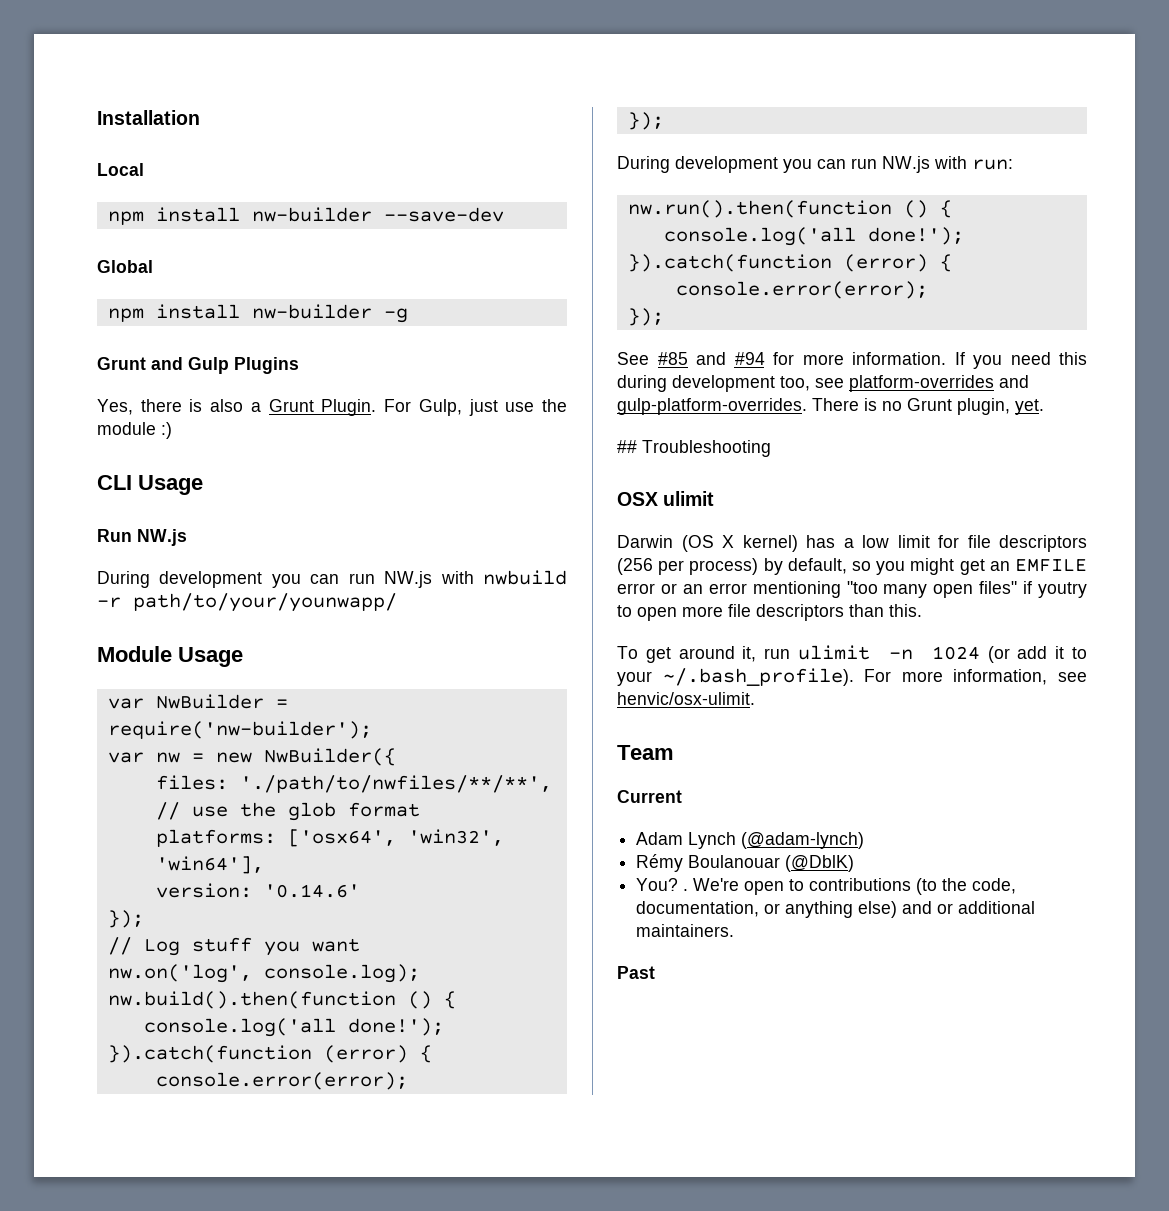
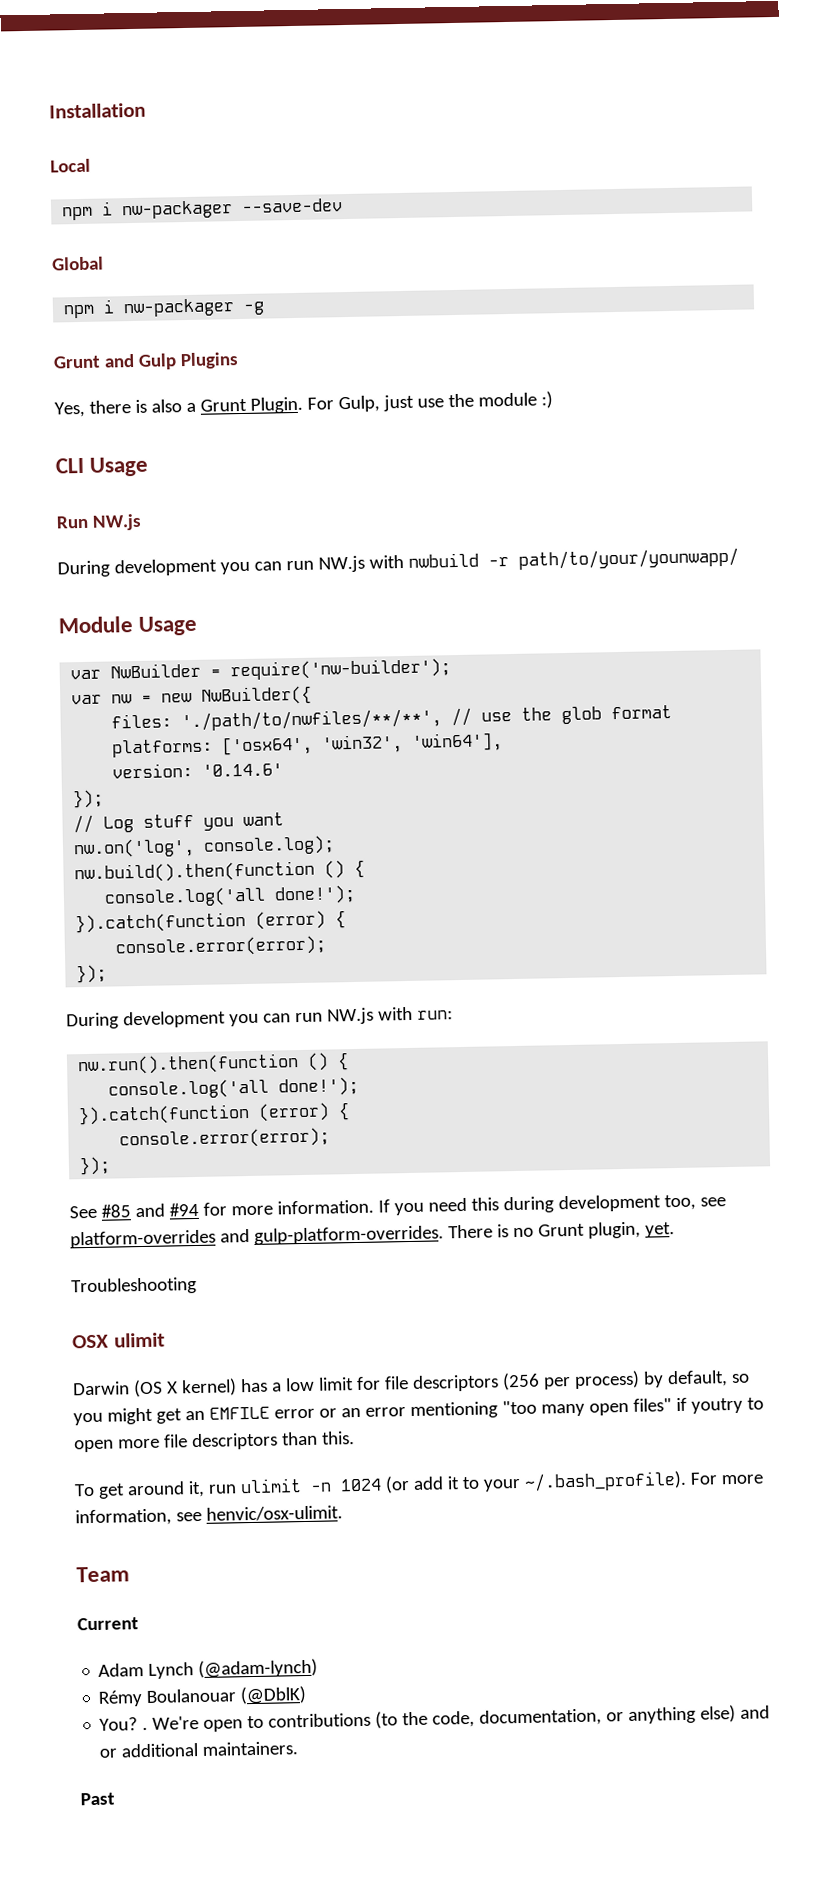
[155,207,372,222] install nw-builder -> [101,200,234,220] i nw-packager
[155,304,372,319] install nw-builder -> [103,298,236,318] i nw-packager
[617,440,637,453] ## -> (675, 1230) none

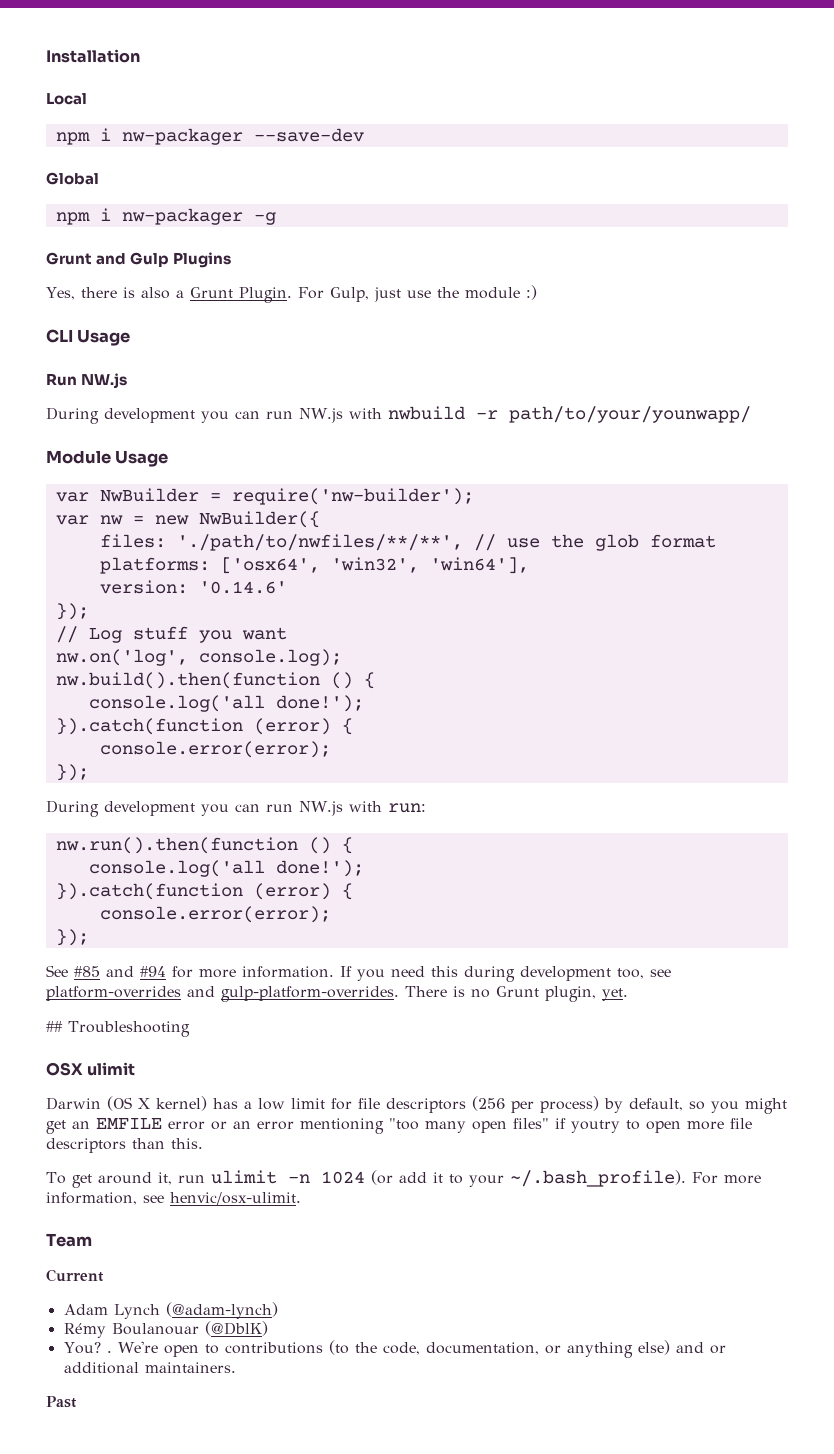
(675, 1230) none -> [46,1021,63,1032] ##

